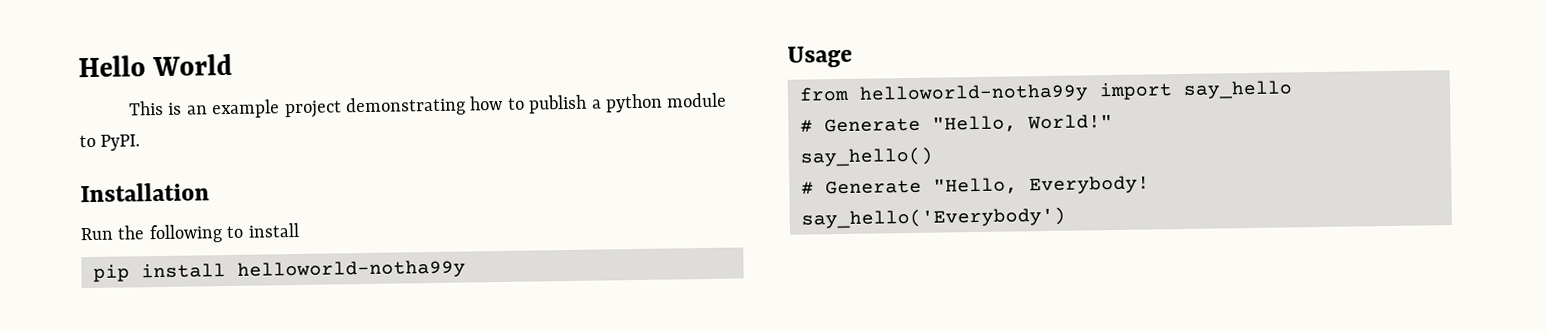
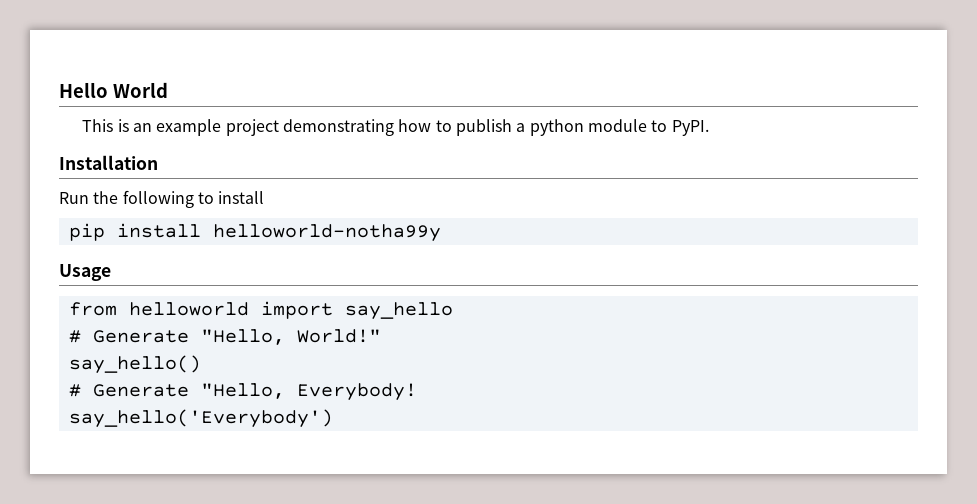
[859,83,1089,104] helloworld-notha99y -> [128,302,249,316] helloworld

